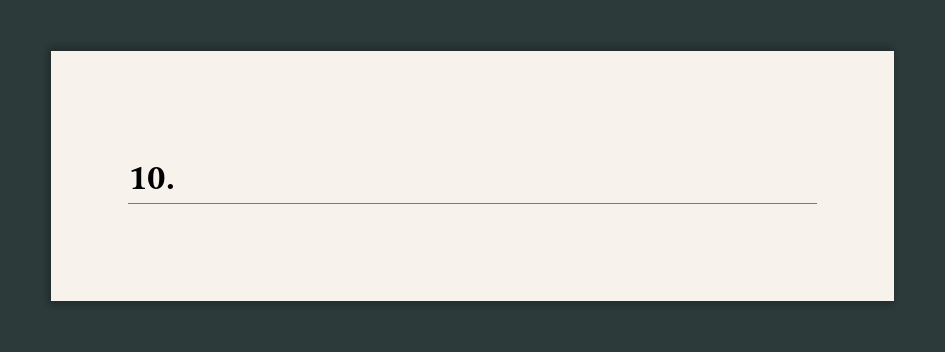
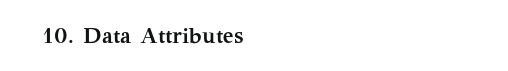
(175, 178) none -> [83,28,243,44] Data Attributes

